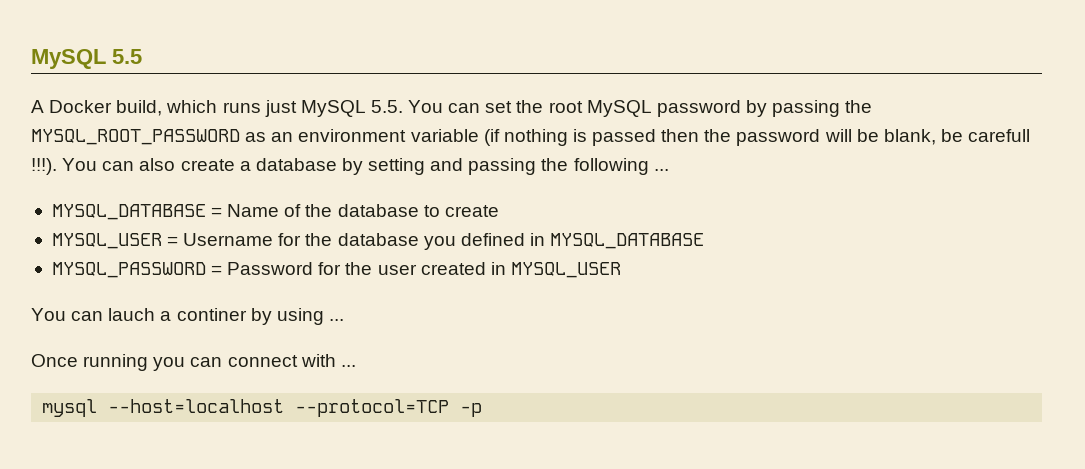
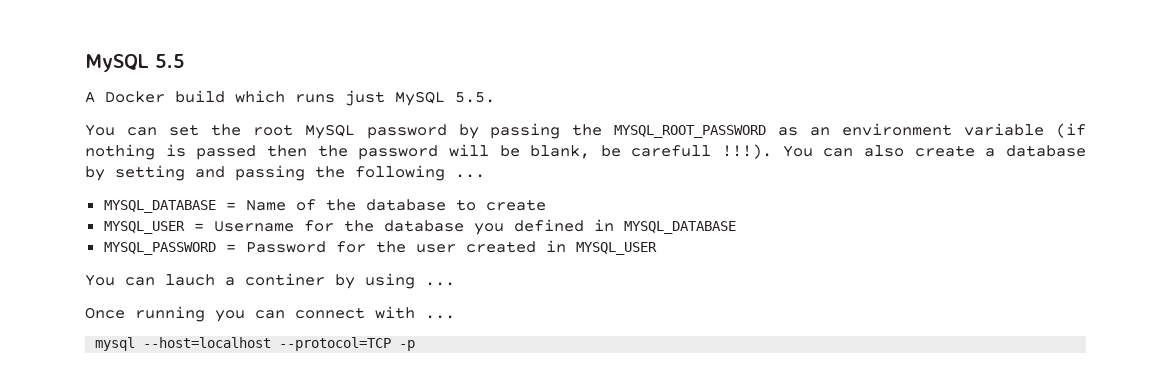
[116,100,163,116] build, -> [175,90,225,103] build
(403, 106) none -> (495, 97) //

